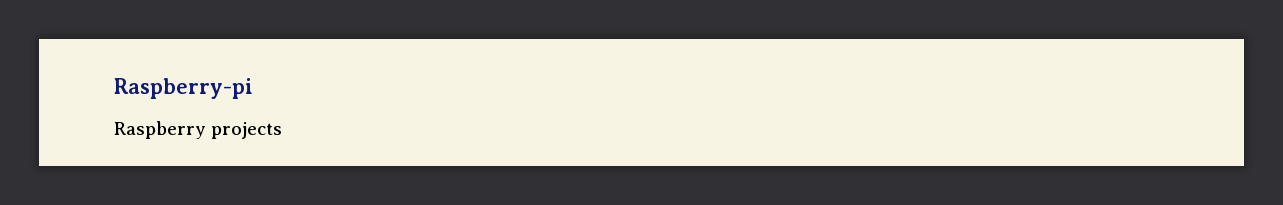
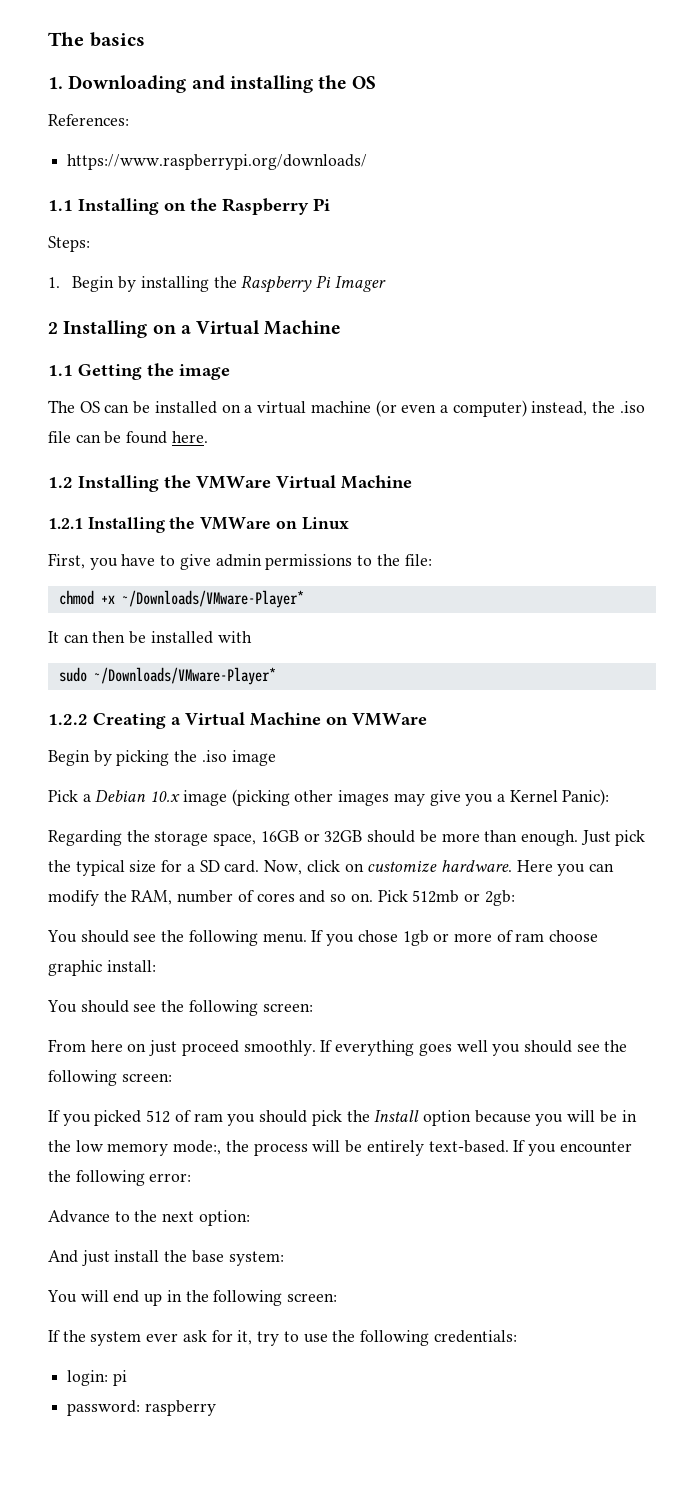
[114,78,253,99] [114,121,283,139] Raspberry-pi // Raspberry projects -> [48,32,145,47] [48,75,377,93] [48,114,129,126] [67,154,368,170] [48,198,330,215] [48,236,90,252] [48,275,386,293] [48,320,342,338] [48,363,230,380] [48,400,645,417] [48,431,208,444] [48,475,412,492] [48,517,349,533] [48,553,432,570] [58,590,304,608] [48,631,252,644] [58,667,276,685] [48,712,427,729] [48,750,276,766] [48,789,610,806] [48,830,646,846] [48,860,615,876] [48,890,515,906] [47,930,599,946] [48,960,156,976] [47,1000,313,1016] [48,1039,628,1056] [48,1070,172,1086] [48,1110,637,1126] [48,1140,632,1156] [48,1170,192,1186] [48,1210,250,1226] [48,1250,284,1266] [47,1290,338,1306] [48,1330,517,1346] [67,1370,127,1386] [67,1400,216,1416] The basics // 1. Downloading and installing the OS // References: // https://www.raspberrypi.org/downloads/ // 1.1 Installing on the Raspberry Pi // Steps: // 1. Begin by installing the Raspberry Pi Imager // 2 Installing on a Virtual Machine // 1.1 Getting the image // The OS can be installed on a virtual machine (or even a computer) instead, the .iso file can be found here. // 1.2 Installing the VMWare Virtual Machine // 1.2.1 Installing the VMWare on Linux // First, you have to give admin permissions to the file: // chmod +x ~/Downloads/VMware-Player* // It can then be installed with // sudo ~/Downloads/VMware-Player* // 1.2.2 Creating a Virtual Machine on VMWare // Begin by picking the .iso image // Pick a Debian 10.x image (picking other images may give you a Kernel Panic): // Regarding the storage space, 16GB or 32GB should be more than enough. Just pick the typical size for a SD card. Now, click on customize hardware. Here you can modify the RAM, number of cores and so on. Pick 512mb or 2gb: // You should see the following menu. If you chose 1gb or more of ram choose graphic install: // You should see the following screen: // From here on just proceed smoothly. If everything goes well you should see the following screen: // If you picked 512 of ram you should pick the Install option because you will be in the low memory mode:, the process will be entirely text-based. If you encounter the following error: // Advance to the next option: // And just install the base system: // You will end up in the following screen: // If the system ever ask for it, try to use the following credentials: // login: pi // password: raspberry

